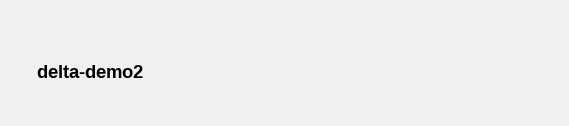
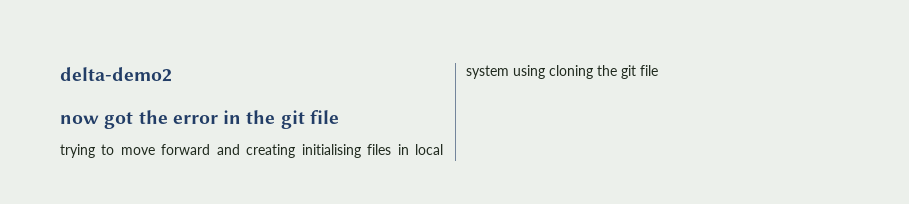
(143, 71) none -> [60,110,339,129] [60,144,444,158] [466,65,658,79] // now got the error in the git file // trying to move forward and creating initialising files in local system using cloning the git file

